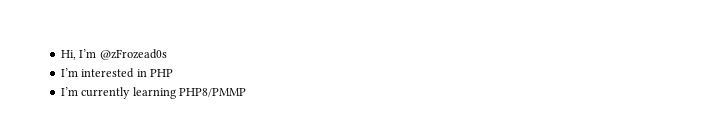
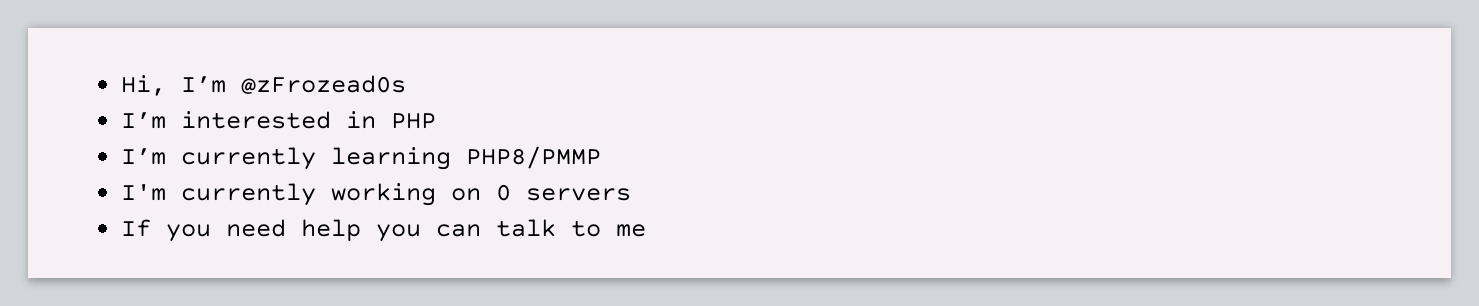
(246, 92) none -> [121,183,632,206] [121,219,647,242] // I'm currently working on 0 servers // If you need help you can talk to me

